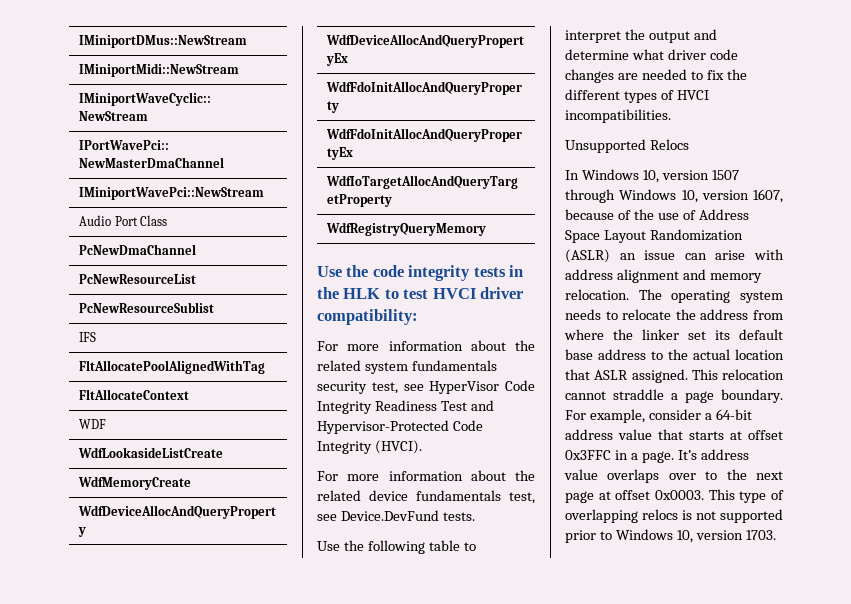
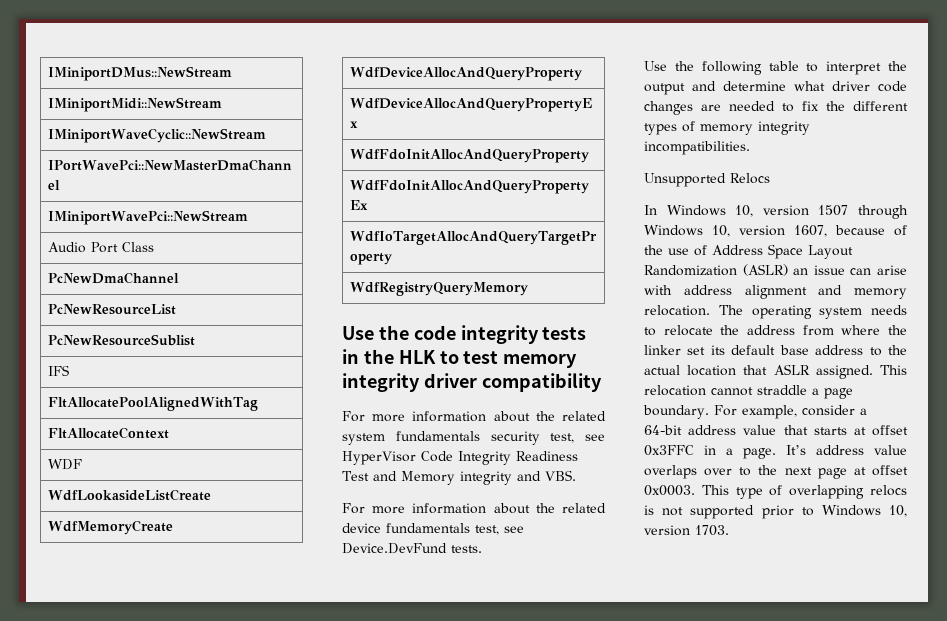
[432,287,524,299] [317,309,418,325] HVCI driver compatibility: -> [503,354,578,368] [342,373,602,392] memory integrity driver compatibility
[317,420,483,434] [317,440,422,454] Hypervisor-Protected Code Integrity (HVCI). -> [400,470,576,485] Memory integrity and VBS.
[676,90,709,100] HVCI -> [700,121,810,135] memory integrity

